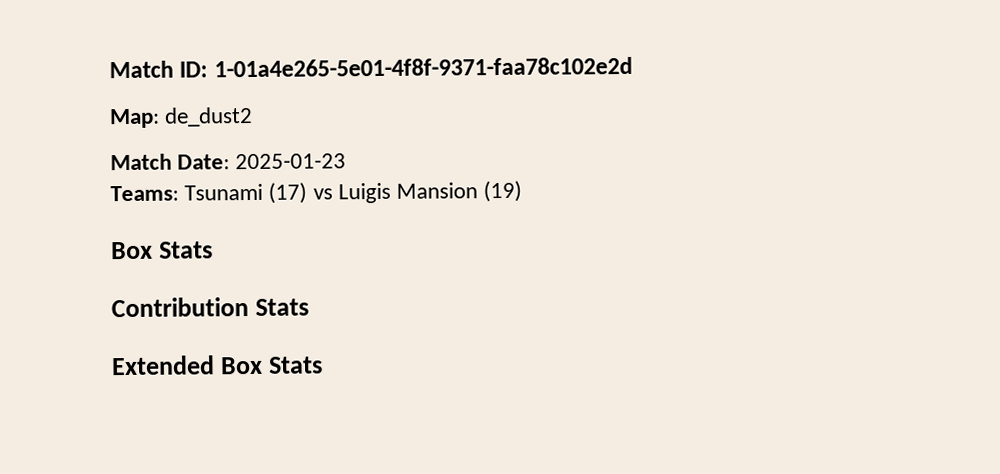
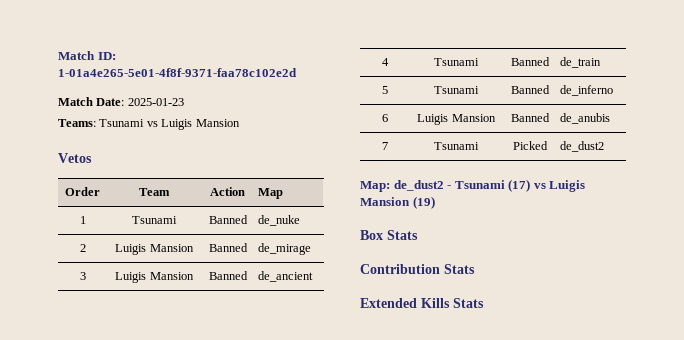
[109,106,254,129] // Map: de_dust2 -> (297, 72) none
(264, 192) none -> [146,119,240,130] [58,153,92,163] [65,187,100,196] [139,188,170,196] [210,187,245,196] [258,188,284,199] [79,216,86,224] [132,216,177,224] [208,215,248,224] [258,215,301,226] [79,244,86,252] [115,244,194,255] [208,243,248,252] [258,243,312,255] [79,272,86,280] [115,272,194,283] [208,271,248,280] [258,271,314,282] [381,58,389,66] [434,58,479,66] [510,57,550,66] [560,57,602,68] [381,86,388,94] [434,86,479,94] [510,85,550,94] [560,85,614,96] [381,114,388,122] [417,114,496,125] [510,113,550,122] [560,113,611,124] [381,142,388,150] [434,142,479,150] [512,141,548,150] [560,141,605,152] [360,180,505,192] vs Luigis Mansion // Vetos // Order | Team | Action | Map // 1 | Tsunami | Banned | de_nuke // 2 | Luigis Mansion | Banned | de_mirage // 3 | Luigis Mansion | Banned | de_ancient // 4 | Tsunami | Banned | de_train // 5 | Tsunami | Banned | de_inferno // 6 | Luigis Mansion | Banned | de_anubis // 7 | Tsunami | Picked | de_dust2 // Map: de_dust2 - Tsunami
[219,356,263,375] Box -> [421,298,450,308] Kills

